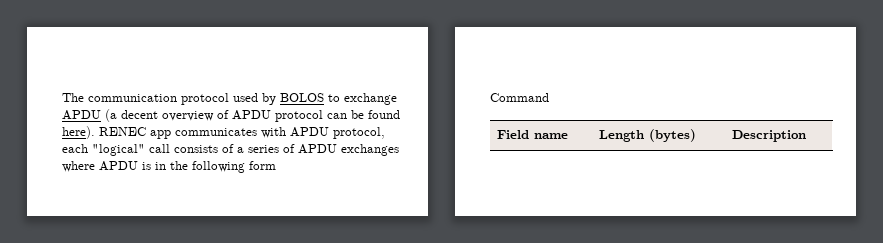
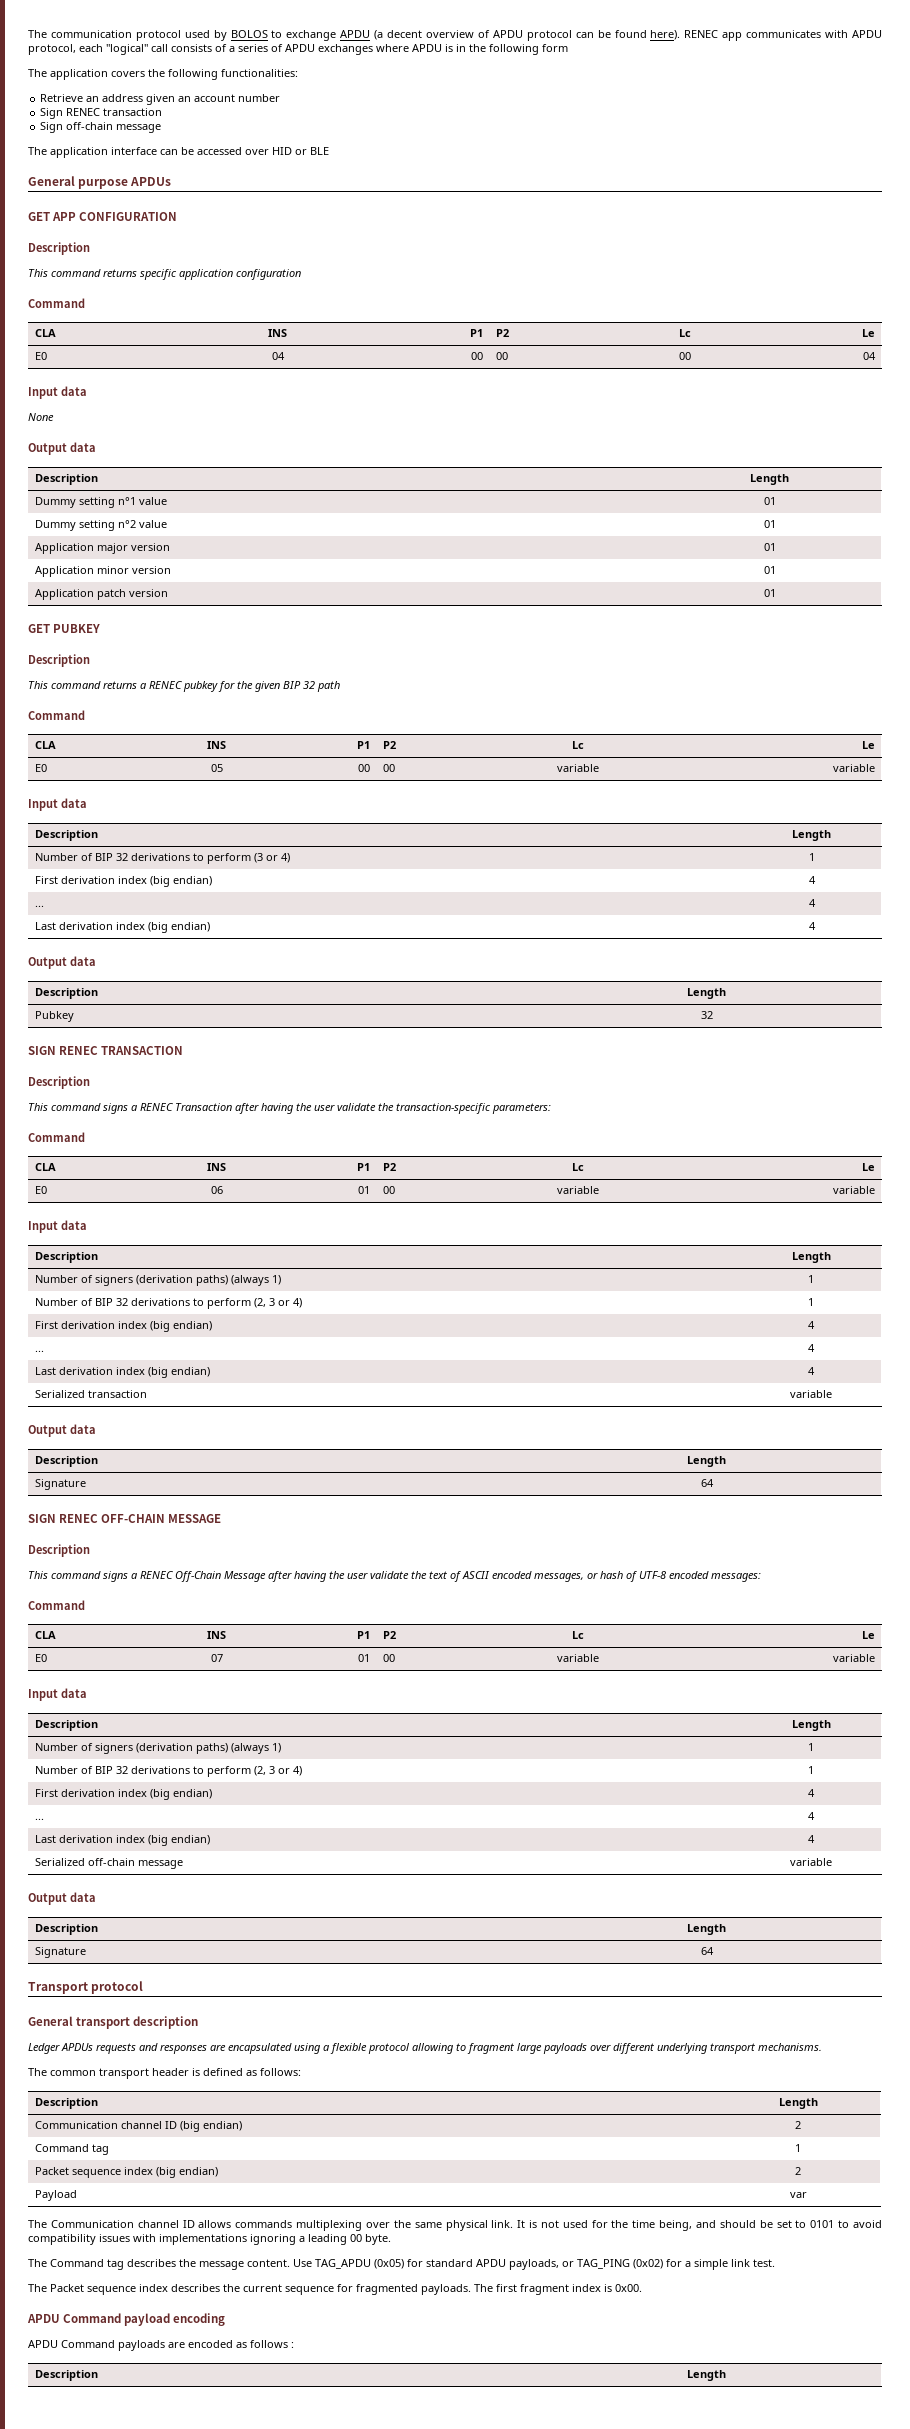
[490,93,549,102] [497,130,569,139] [599,129,697,142] [732,130,807,142] Command // Field name | Length (bytes) | Description -> [28,69,298,80] [40,94,281,105] [40,108,163,119] [40,122,162,133] [28,147,329,158] [28,176,172,189] [28,212,178,221] [28,242,90,255] [28,269,301,280] [28,298,85,308] [35,329,57,337] [268,329,287,337] [469,329,483,337] [496,329,510,337] [679,329,691,337] [861,329,875,337] [35,352,48,360] [271,352,285,360] [470,352,483,360] [496,352,509,360] [679,352,691,360] [862,352,876,360] [28,386,87,399] [28,413,54,421] [28,442,96,455] [35,474,99,485] [750,474,789,485] [35,497,168,508] [763,497,776,505] [35,520,168,531] [763,520,776,528] [35,543,171,554] [763,543,776,551] [35,566,172,577] [763,566,776,574] [35,589,169,600] [763,589,776,597] [28,624,101,633] [28,654,90,667] [28,681,340,692] [28,710,85,720] [35,741,57,749] [207,741,226,749] [356,741,370,749] [383,741,397,749] [571,741,584,749] [861,741,875,749] [35,764,48,772] [210,764,223,772] [357,764,370,772] [383,764,396,772] [556,764,599,772] [832,764,875,772] [28,798,87,811] [35,830,99,841] [792,830,831,841] [35,853,291,864] [808,853,815,861] [35,876,213,887] [808,876,816,884] [35,905,45,907] [808,899,816,907] [35,922,211,933] [808,922,816,930] [28,956,96,969] [35,988,99,999] [687,988,726,999] [35,1011,75,1022] [700,1011,713,1019] [28,1046,184,1055] [28,1076,90,1089] [28,1103,551,1114] [28,1132,85,1142] [35,1163,57,1171] [207,1163,226,1171] [356,1163,370,1171] [383,1163,397,1171] [571,1163,584,1171] [861,1163,875,1171] [35,1186,48,1194] [210,1186,223,1194] [357,1186,370,1194] [383,1186,396,1194] [556,1186,599,1194] [832,1186,875,1194] [28,1220,87,1233] [35,1252,99,1263] [791,1252,831,1263] [35,1275,282,1286] [808,1275,814,1283] [35,1298,303,1309] [808,1298,814,1306] [35,1321,213,1332] [808,1321,815,1329] [35,1350,45,1352] [808,1344,815,1352] [35,1367,211,1378] [808,1367,815,1375] [35,1390,148,1398] [790,1390,832,1398] [28,1424,96,1437] [35,1456,99,1467] [687,1456,726,1467] [35,1479,87,1490] [700,1479,714,1487] [28,1514,222,1523] [28,1544,90,1557] [28,1571,761,1582] [28,1600,85,1610] [35,1631,57,1639] [207,1631,226,1639] [356,1631,370,1639] [383,1631,397,1639] [571,1631,584,1639] [861,1631,875,1639] [35,1654,48,1662] [210,1654,223,1662] [357,1654,370,1662] [383,1654,396,1662] [556,1654,599,1662] [832,1654,875,1662] [28,1688,87,1701] [35,1720,99,1731] [791,1720,831,1731] [35,1743,282,1754] [808,1743,814,1751] [35,1766,303,1777] [808,1766,814,1774] [35,1789,213,1800] [808,1789,815,1797] [35,1818,45,1820] [808,1812,815,1820] [35,1835,211,1846] [808,1835,815,1843] [35,1858,184,1869] [790,1858,832,1866] [28,1892,96,1905] [35,1924,99,1935] [687,1924,726,1935] [35,1947,87,1958] [700,1947,714,1955] [28,1981,144,1994] [28,2016,199,2029] [28,2043,822,2054] [28,2068,301,2079] [35,2098,99,2109] [778,2098,818,2109] [35,2121,243,2132] [795,2121,801,2129] [35,2144,110,2155] [795,2144,801,2152] [35,2167,219,2178] [795,2167,801,2175] [35,2190,78,2201] [789,2192,807,2198] [28,2220,882,2231] [28,2234,391,2245] [28,2259,775,2270] [28,2284,642,2295] [27,2313,226,2326] [28,2340,294,2351] [35,2370,99,2381] [687,2370,726,2381] The application covers the following functionalities: // Retrieve an address given an account number // Sign RENEC transaction // Sign off-chain message // The application interface can be accessed over HID or BLE // General purpose APDUs // GET APP CONFIGURATION // Description // This command returns specific application configuration // Command // CLA | INS | P1 | P2 | Lc | Le // E0 | 04 | 00 | 00 | 00 | 04 // Input data // None // Output data // Description | Length // Dummy setting n°1 value | 01 // Dummy setting n°2 value | 01 // Application major version | 01 // Application minor version | 01 // Application patch version | 01 // GET PUBKEY // Description // This command returns a RENEC pubkey for the given BIP 32 path // Command // CLA | INS | P1 | P2 | Lc | Le // E0 | 05 | 00 | 00 | variable | variable // Input data // Description | Length // Number of BIP 32 derivations to perform (3 or 4) | 1 // First derivation index (big endian) | 4 // ... | 4 // Last derivation index (big endian) | 4 // Output data // Description | Length // Pubkey | 32 // SIGN RENEC TRANSACTION // Description // This command signs a RENEC Transaction after having the user validate the transaction-specific parameters: // Command // CLA | INS | P1 | P2 | Lc | Le // E0 | 06 | 01 | 00 | variable | variable // Input data // Description | Length // Number of signers (derivation paths) (always 1) | 1 // Number of BIP 32 derivations to perform (2, 3 or 4) | 1 // First derivation index (big endian) | 4 // ... | 4 // Last derivation index (big endian) | 4 // Serialized transaction | variable // Output data // Description | Length // Signature | 64 // SIGN RENEC OFF-CHAIN MESSAGE // Description // This command signs a RENEC Off-Chain Message after having the user validate the text of ASCII encoded messages, or hash of UTF-8 encoded messages: // Command // CLA | INS | P1 | P2 | Lc | Le // E0 | 07 | 01 | 00 | variable | variable // Input data // Description | Length // Number of signers (derivation paths) (always 1) | 1 // Number of BIP 32 derivations to perform (2, 3 or 4) | 1 // First derivation index (big endian) | 4 // ... | 4 // Last derivation index (big endian) | 4 // Serialized off-chain message | variable // Output data // Description | Length // Signature | 64 // Transport protocol // General transport description // Ledger APDUs requests and responses are encapsulated using a flexible protocol allowing to fragment large payloads over different underlying transport mechanisms. // The common transport header is defined as follows: // Description | Length // Communication channel ID (big endian) | 2 // Command tag | 1 // Packet sequence index (big endian) | 2 // Payload | var // The Communication channel ID allows commands multiplexing over the same physical link. It is not used for the time being, and should be set to 0101 to avoid compatibility issues with implementations ignoring a leading 00 byte. // The Command tag describes the message content. Use TAG_APDU (0x05) for standard APDU payloads, or TAG_PING (0x02) for a simple link test. // The Packet sequence index describes the current sequence for fragmented payloads. The first fragment index is 0x00. // APDU Command payload encoding // APDU Command payloads are encoded as follows : // Description | Length

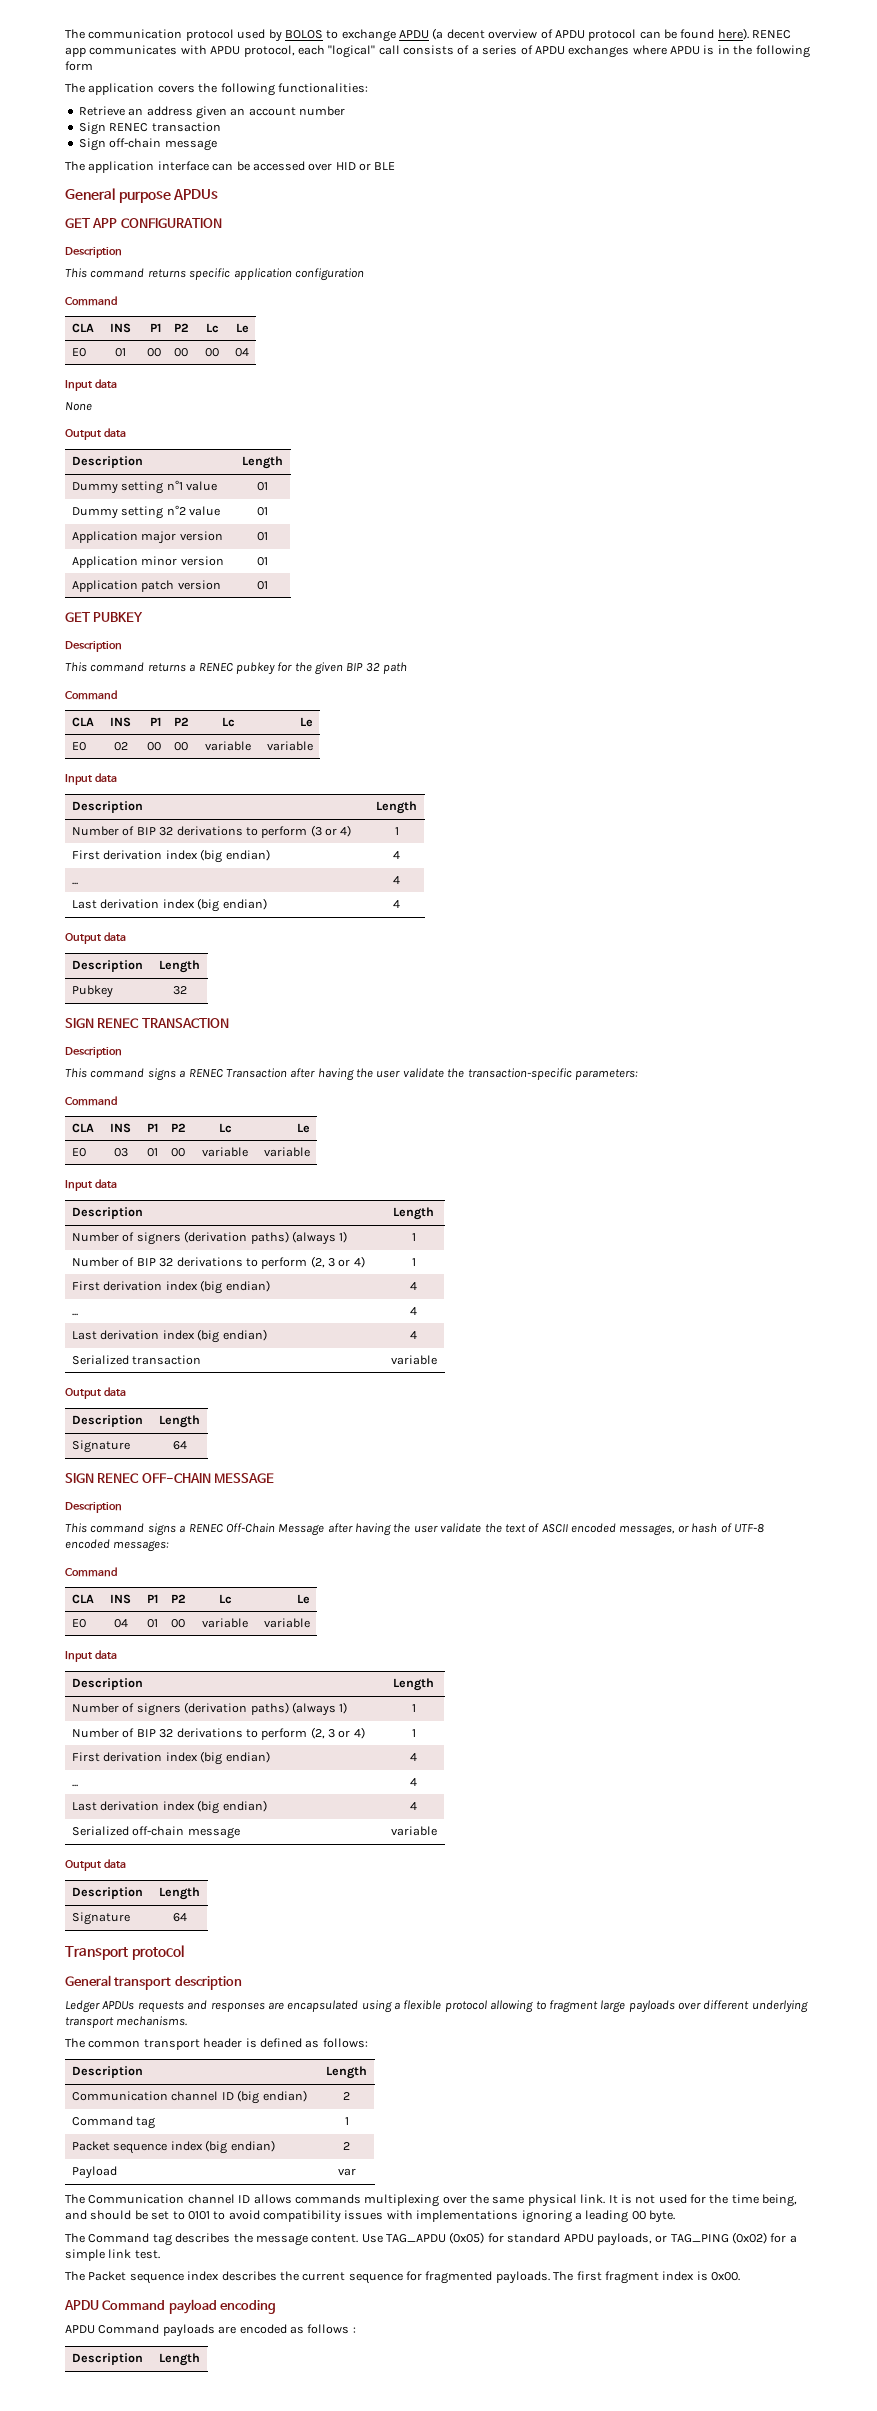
[271,352,285,360] 04 -> [115,348,126,357] 01
[210,764,223,772] 05 -> [113,742,128,751] 02
[210,1186,223,1194] 06 -> [113,1148,128,1157] 03
[210,1654,223,1662] 07 -> [113,1619,128,1628] 04

